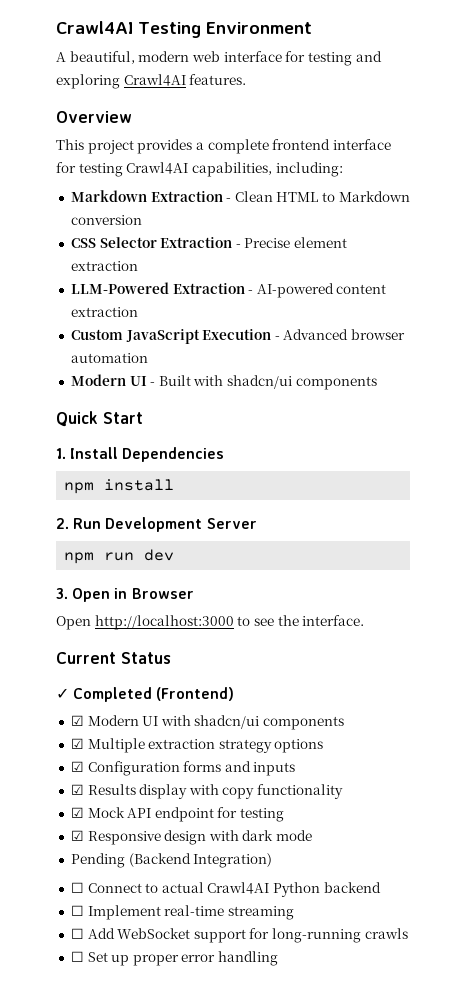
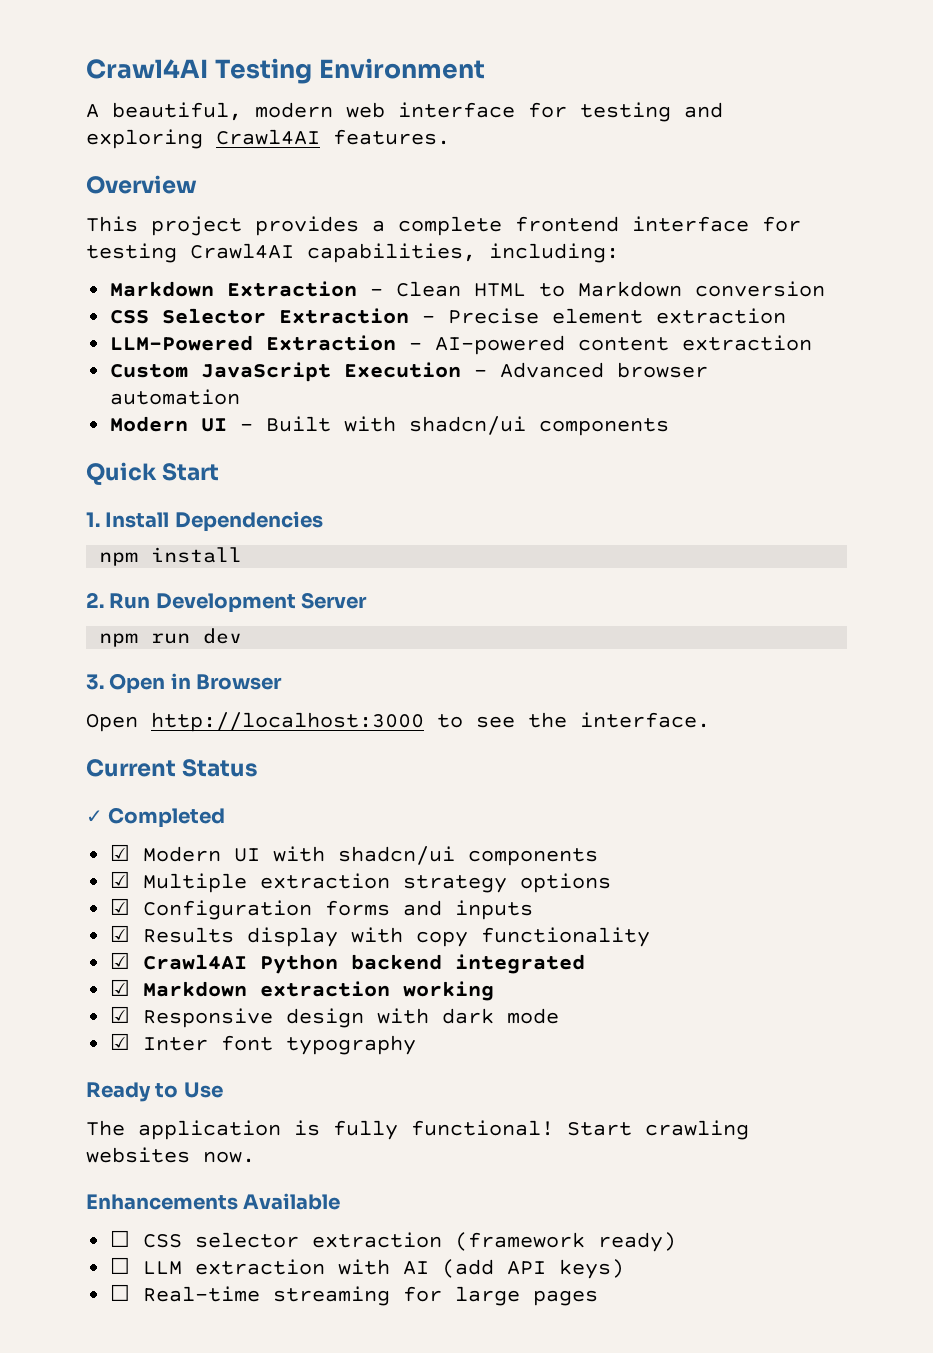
[156,687,235,701] (Frontend) -> (226, 817) none
[87,807,285,822] Mock API endpoint for testing -> [143,954,586,974] [110,979,495,1001] Crawl4AI Python backend integrated // ☑ Markdown extraction working
[70,853,273,868] [70,882,381,897] [70,905,294,920] [70,928,408,943] [70,951,279,966] Pending (Backend Integration) // ☐ Connect to actual Crawl4AI Python backend // ☐ Implement real-time streaming // ☐ Add WebSocket support for long-running crawls // ☐ Set up proper error handling -> [110,1033,417,1055] [86,1082,223,1102] [86,1120,749,1140] [86,1147,255,1163] [86,1193,341,1210] [110,1230,677,1252] [110,1257,625,1279] [110,1284,599,1306] ☑ Inter font typography // Ready to Use // The application is fully functional! Start crawling websites now. // Enhancements Available // ☐ CSS selector extraction (framework ready) // ☐ LLM extraction with AI (add API keys) // ☐ Real-time streaming for large pages

